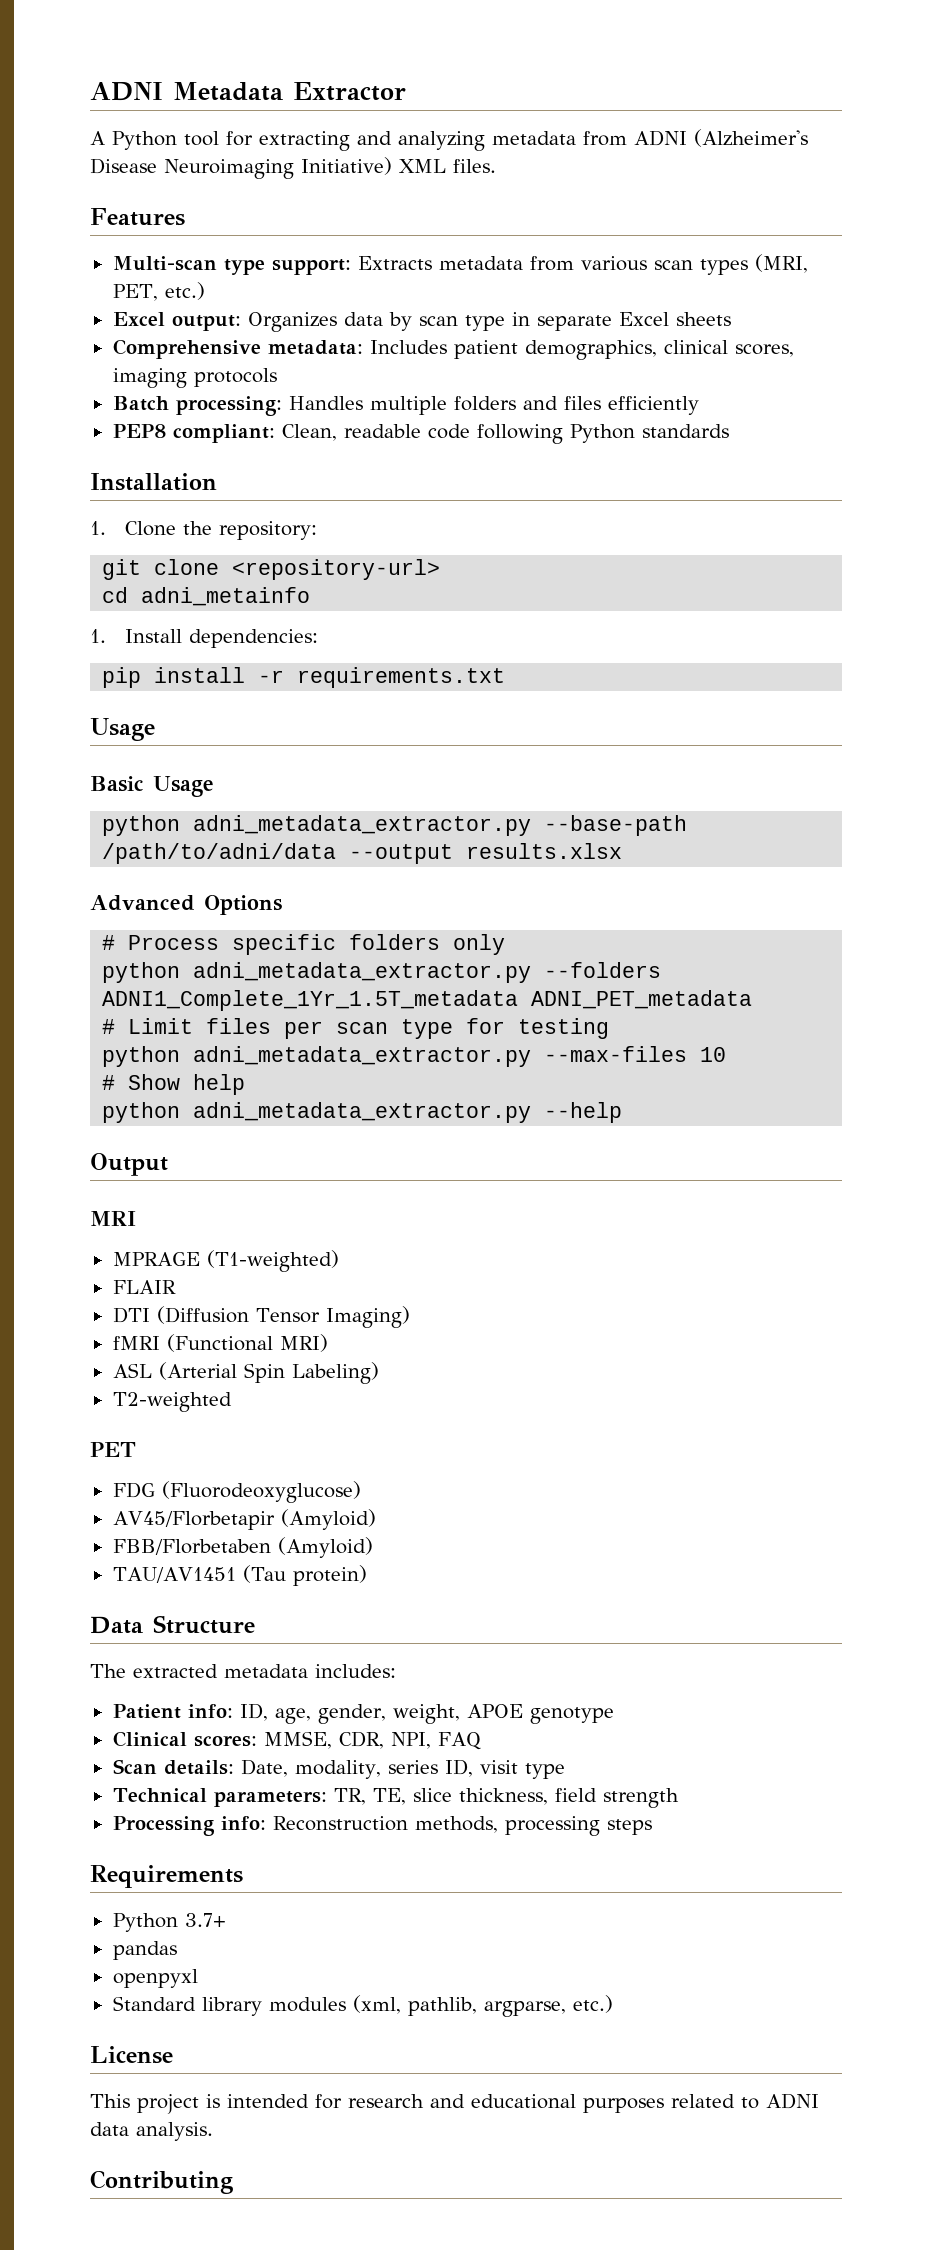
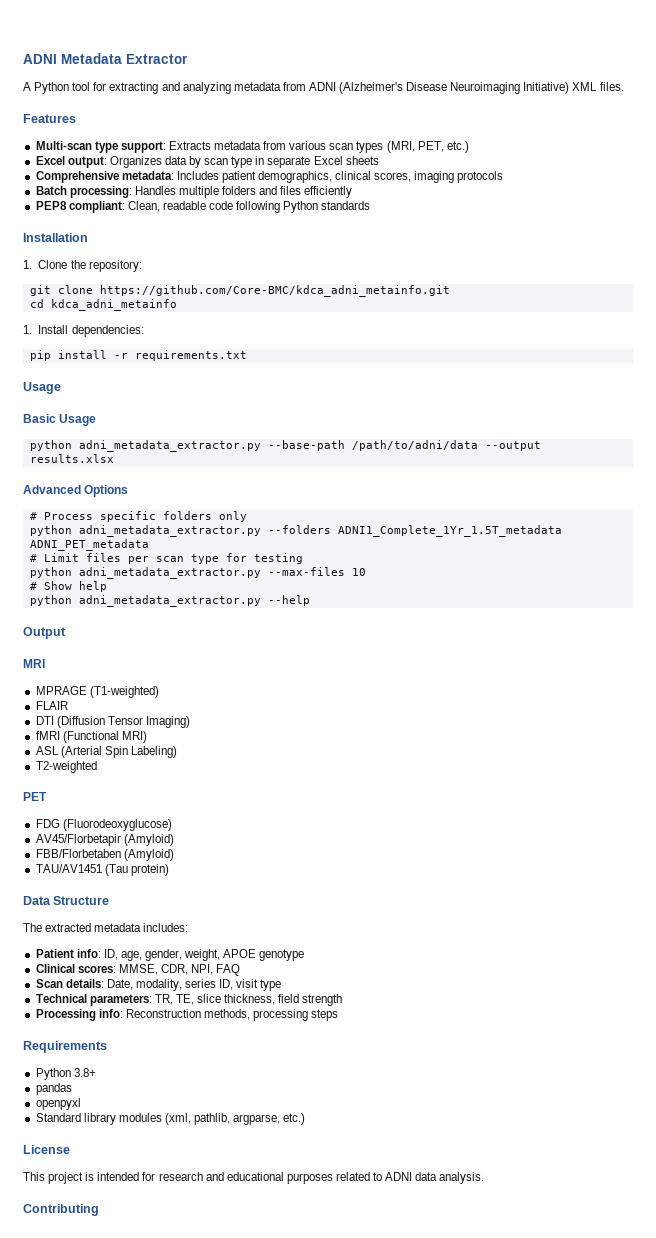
[232,559,441,580] <repository-url> -> [99,285,450,297] https://github.com/Core-BMC/kdca_adni_metainfo.git
[141,587,311,606] adni_metainfo -> [50,299,177,311] kdca_adni_metainfo
[184,1913,226,1927] 3.7+ -> [73,1068,96,1077] 3.8+

